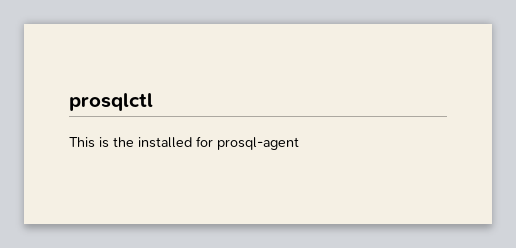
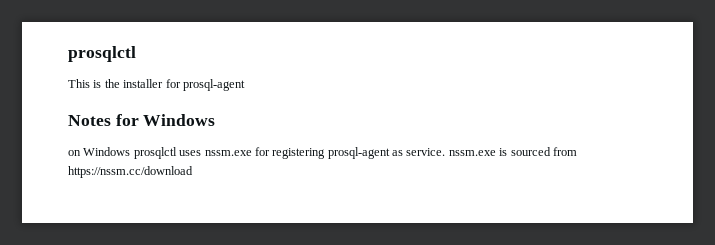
[138,137,192,148] installed -> [123,79,164,88] installer
(299, 143) none -> [68,114,216,126] [68,147,577,159] [68,166,193,178] // Notes for Windows // on Windows prosqlctl uses nssm.exe for registering prosql-agent as service. nssm.exe is sourced from https://nssm.cc/download

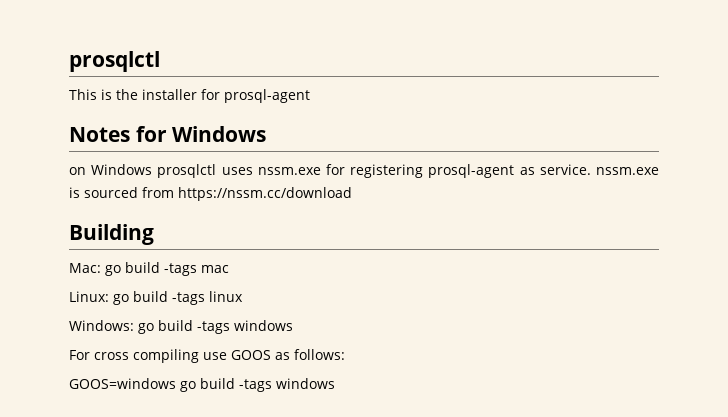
(193, 172) none -> [69,224,154,245] [69,262,229,276] [69,291,243,305] [69,320,293,334] [69,349,345,363] [69,378,335,392] // Building // Mac: go build -tags mac // Linux: go build -tags linux // Windows: go build -tags windows // For cross compiling use GOOS as follows: // GOOS=windows go build -tags windows

